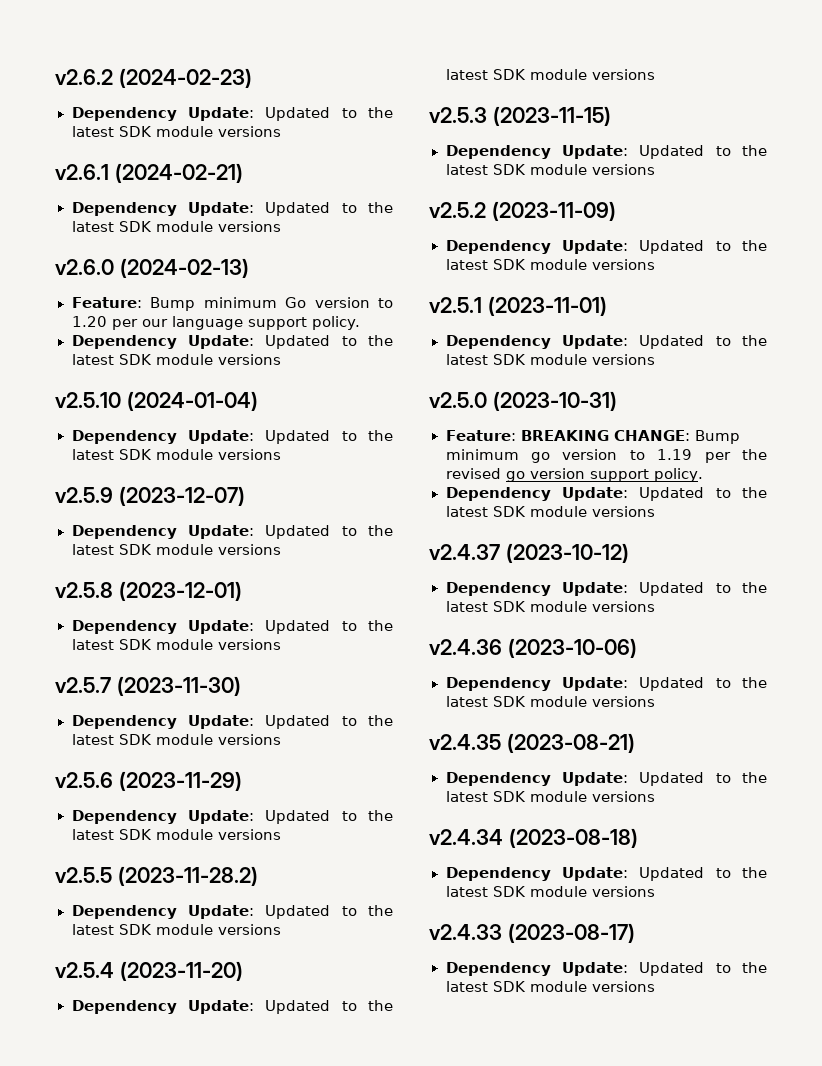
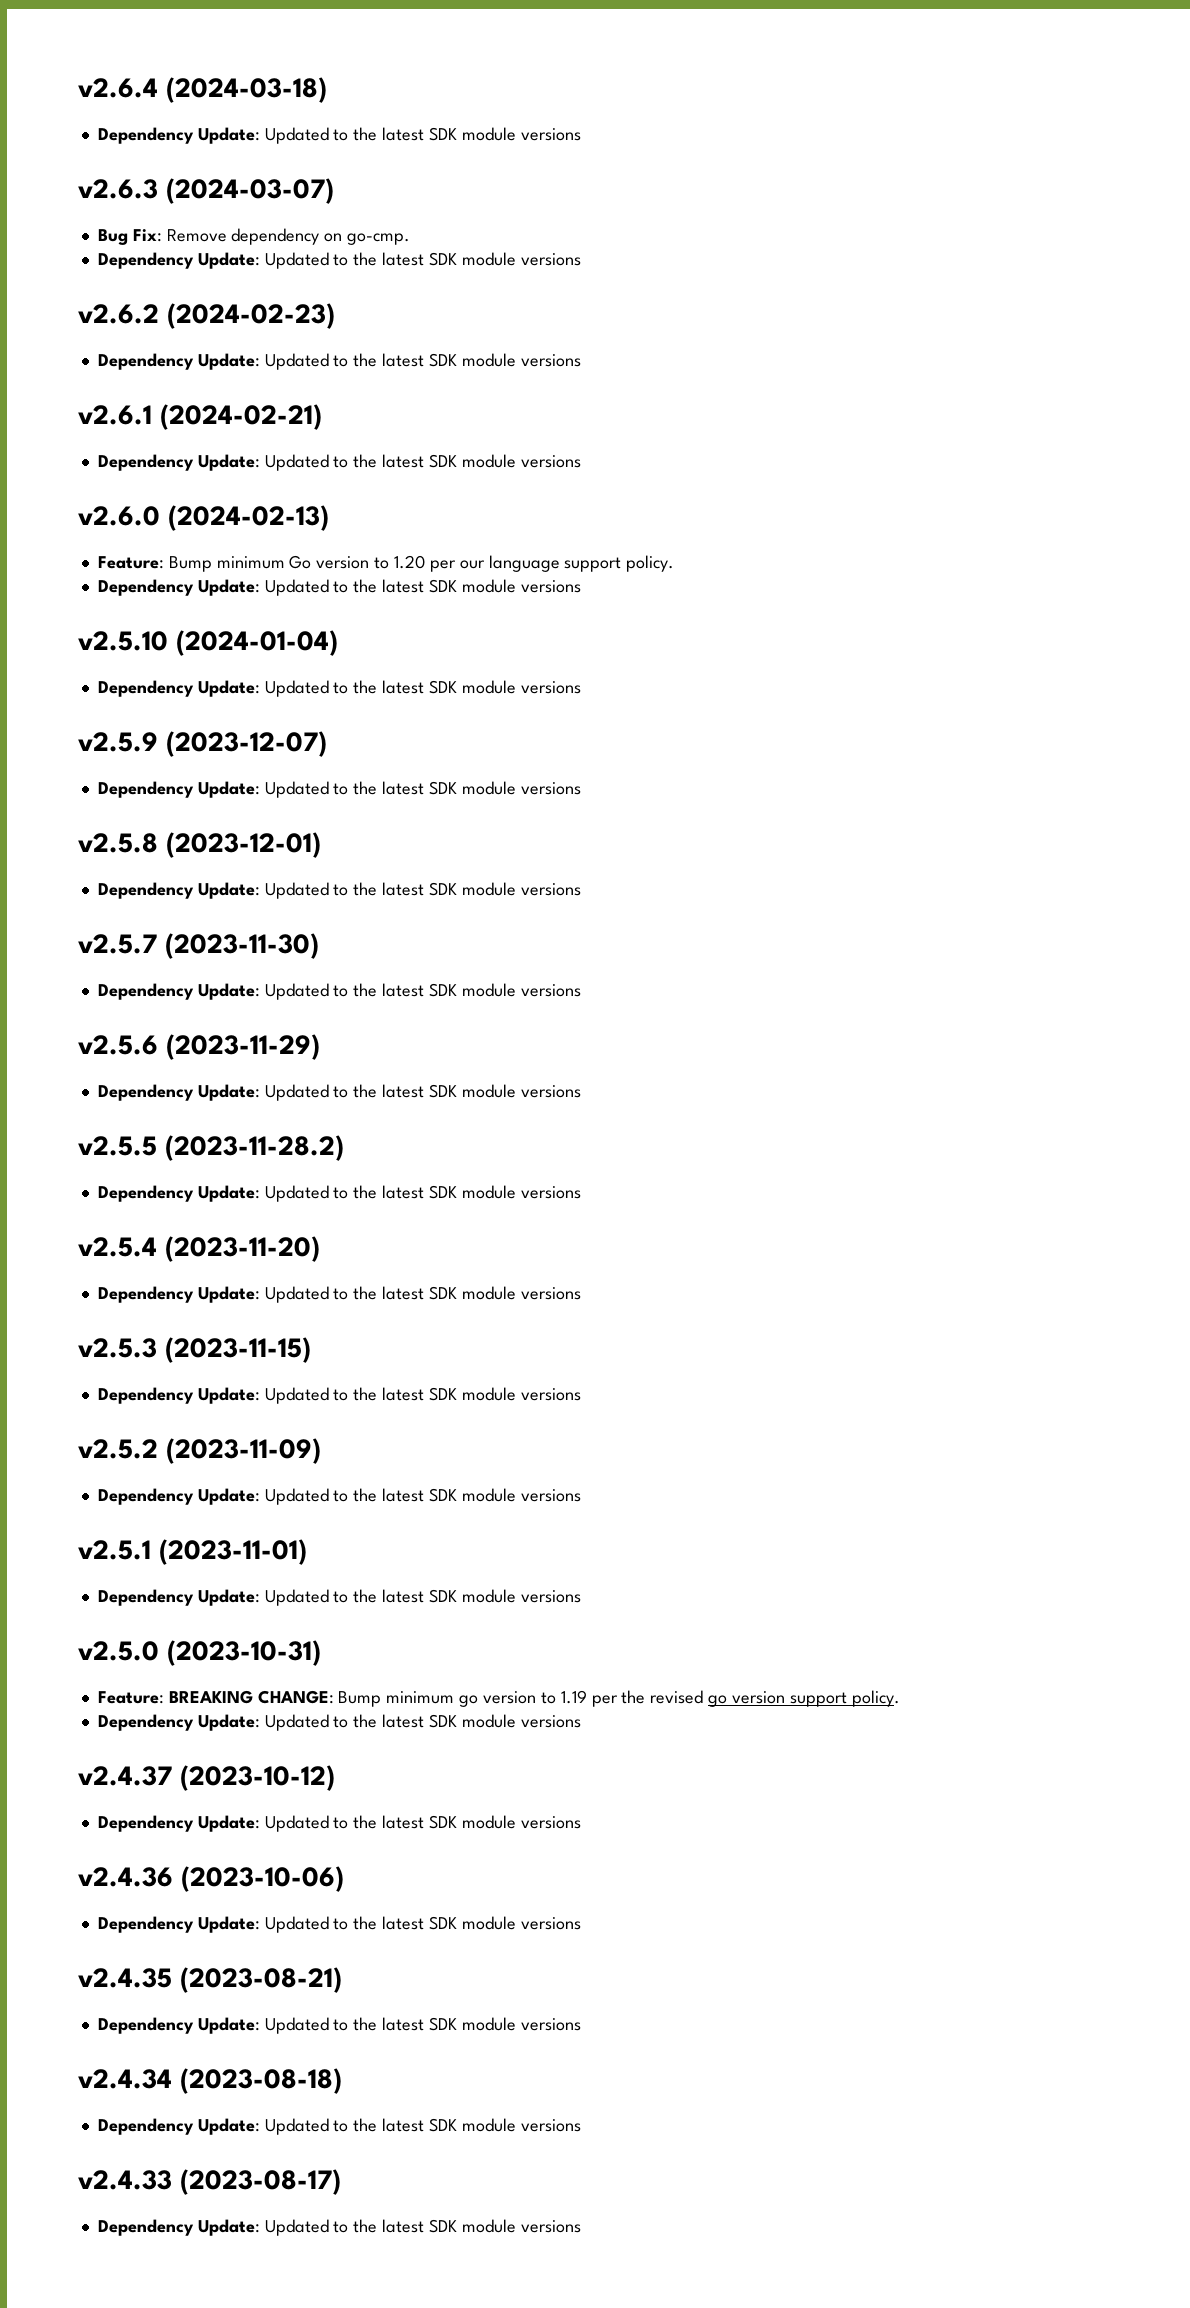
(55, 77) none -> [78,77,327,103] [97,127,581,144] [78,178,334,204] [97,228,411,245] [97,252,581,269] v2.6.4 (2024-03-18) // Dependency Update: Updated to the latest SDK module versions // v2.6.3 (2024-03-07) // Bug Fix: Remove dependency on go-cmp. // Dependency Update: Updated to the latest SDK module versions //

